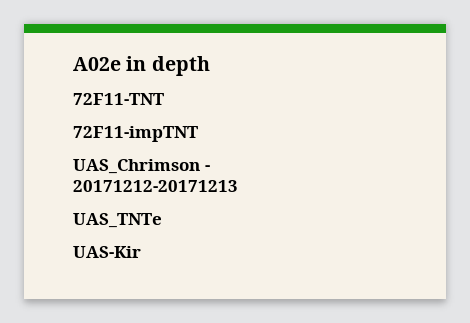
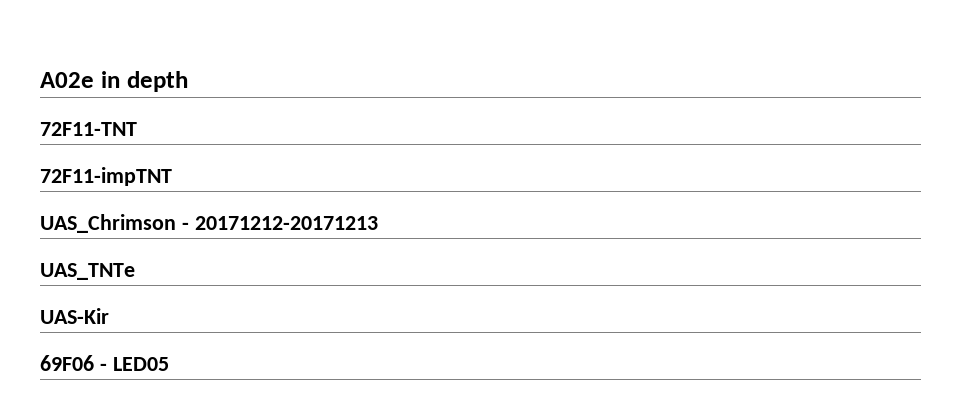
(141, 252) none -> [40,355,169,371] // 69F06 - LED05

